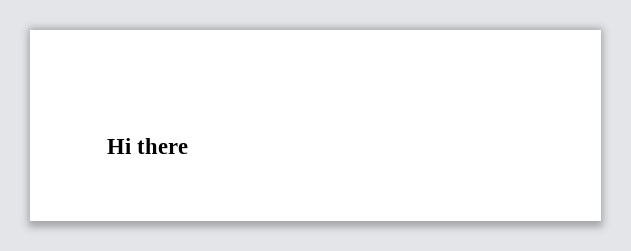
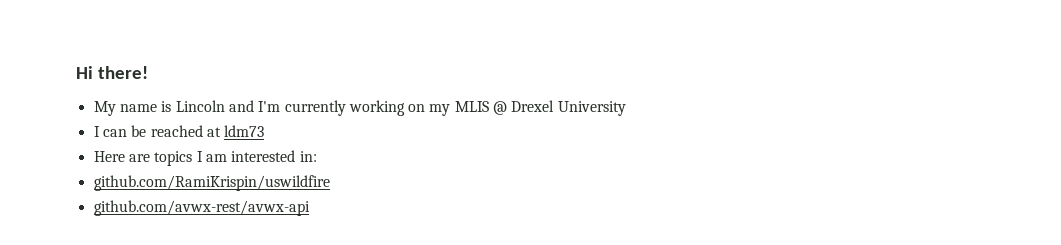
[137,138,189,154] there -> [97,66,148,79] [93,100,626,116] [93,125,265,137] [93,150,317,166] [93,175,330,191] [93,200,310,216] there! // My name is Lincoln and I'm currently working on my MLIS @ Drexel University // I can be reached at ldm73 // Here are topics I am interested in: // github.com/RamiKrispin/uswildfire // github.com/avwx-rest/avwx-api

